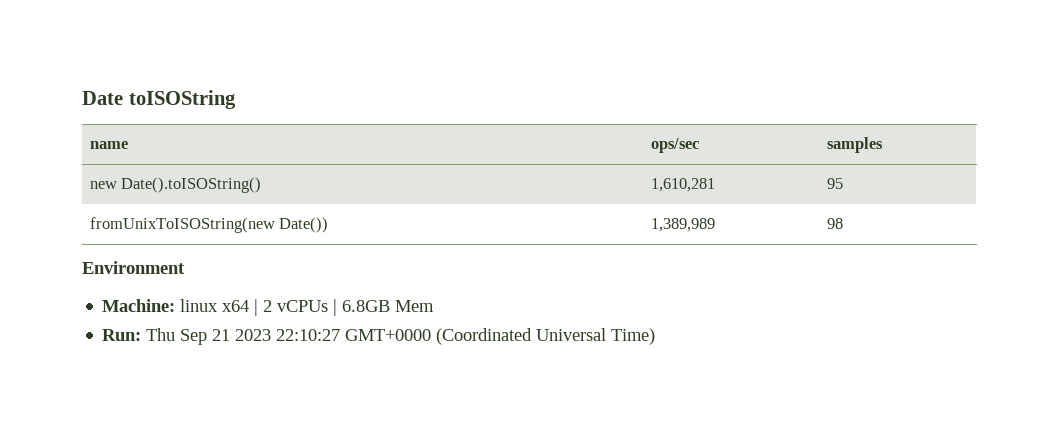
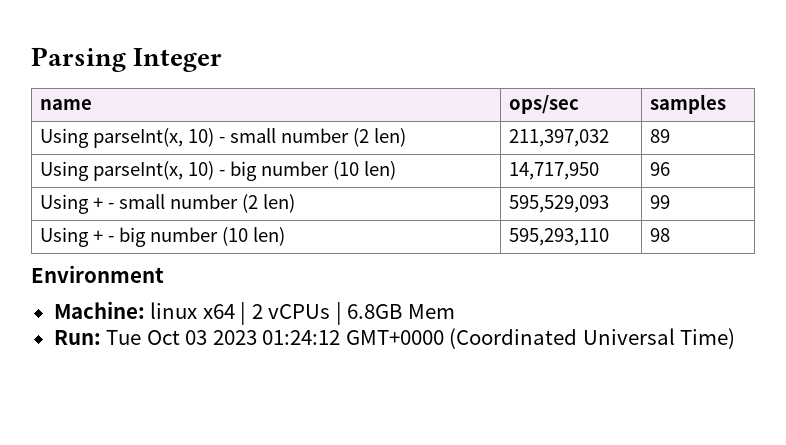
[82,90,236,109] Date toISOString -> [31,47,223,72] Parsing Integer
[89,177,262,193] [650,178,715,192] [826,178,843,189] [89,217,329,233] [650,218,715,232] new Date().toISOString() | 1,610,281 | 95 // fromUnixToISOString(new Date()) | 1,389,989 -> [39,128,406,148] [508,129,609,147] [649,129,670,143] [39,161,396,181] [508,162,599,180] [649,162,670,176] [39,194,295,214] [508,195,609,213] [649,195,670,209] [39,227,285,247] [508,228,609,246] Using parseInt(x, 10) - small number (2 len) | 211,397,032 | 89 // Using parseInt(x, 10) - big number (10 len) | 14,717,950 | 96 // Using + - small number (2 len) | 595,529,093 | 99 // Using + - big number (10 len) | 595,293,110
[146,328,341,345] Thu Sep 21 2023 22:10:27 -> [106,330,341,345] Tue Oct 03 2023 01:24:12

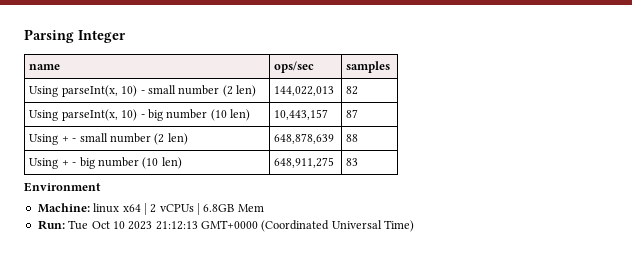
[508,129,609,147] [649,129,670,143] 211,397,032 | 89 -> [274,86,335,96] [346,86,359,95] 144,022,013 | 82
[508,162,599,180] [649,162,670,176] 14,717,950 | 96 -> [274,109,329,120] [346,109,359,118] 10,443,157 | 87
[508,195,609,213] [649,195,670,209] 595,529,093 | 99 -> [274,133,335,144] [346,134,359,142] 648,878,639 | 88
[508,228,609,246] [649,228,670,242] 595,293,110 | 98 -> [274,157,335,168] [346,158,359,166] 648,911,275 | 83
[185,330,341,345] 03 2023 01:24:12 -> [112,221,198,230] 10 2023 21:12:13

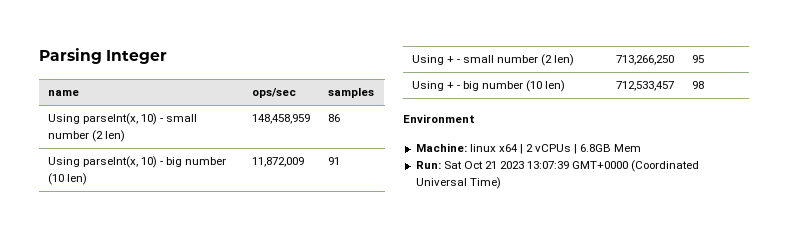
[274,86,335,96] [346,86,359,95] 144,022,013 | 82 -> [251,114,310,124] [327,114,340,122] 148,458,959 | 86
[274,109,329,120] [346,109,359,118] 10,443,157 | 87 -> [251,157,304,167] [327,157,340,165] 11,872,009 | 91
[274,133,335,144] [346,134,359,142] 648,878,639 | 88 -> [615,55,674,65] [691,55,704,63] 713,266,250 | 95
[274,157,335,168] [346,158,359,166] 648,911,275 | 83 -> [615,81,674,91] [691,81,704,89] 712,533,457 | 98
[68,220,198,230] Tue Oct 10 2023 21:12:13 -> [443,161,570,169] Sat Oct 21 2023 13:07:39

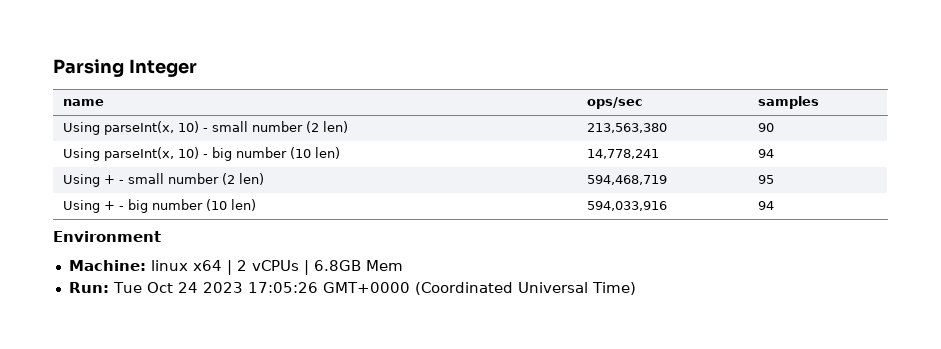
[251,114,310,124] [327,114,340,122] 148,458,959 | 86 -> [587,123,668,133] [758,123,775,132] 213,563,380 | 90
[251,157,304,167] [327,157,340,165] 11,872,009 | 91 -> [587,149,660,159] [758,149,775,158] 14,778,241 | 94
[615,55,674,65] 713,266,250 -> [587,175,668,185] 594,468,719
[615,81,674,91] [691,81,704,89] 712,533,457 | 98 -> [587,201,668,211] [758,201,775,210] 594,033,916 | 94
[443,161,570,169] Sat Oct 21 2023 13:07:39 -> [112,282,318,293] Tue Oct 24 2023 17:05:26

